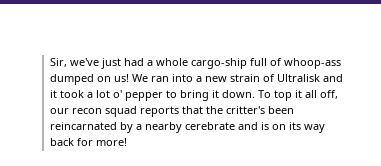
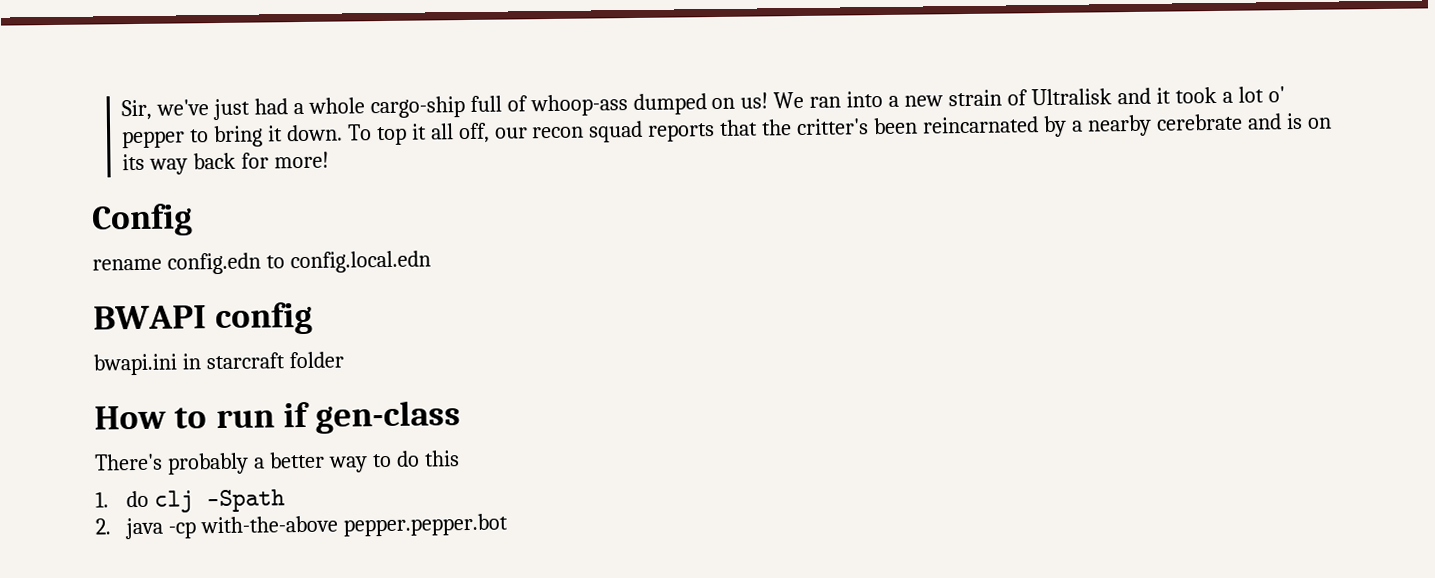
(127, 142) none -> [91,203,193,237] [92,250,431,275] [93,301,314,336] [93,351,344,376] [94,400,462,434] [94,450,460,475] [95,489,286,513] [95,513,508,540] // Config // rename config.edn to config.local.edn // BWAPI config // bwapi.ini in starcraft folder // How to run if gen-class // There's probably a better way to do this // 1. do clj -Spath // 2. java -cp with-the-above pepper.pepper.bot

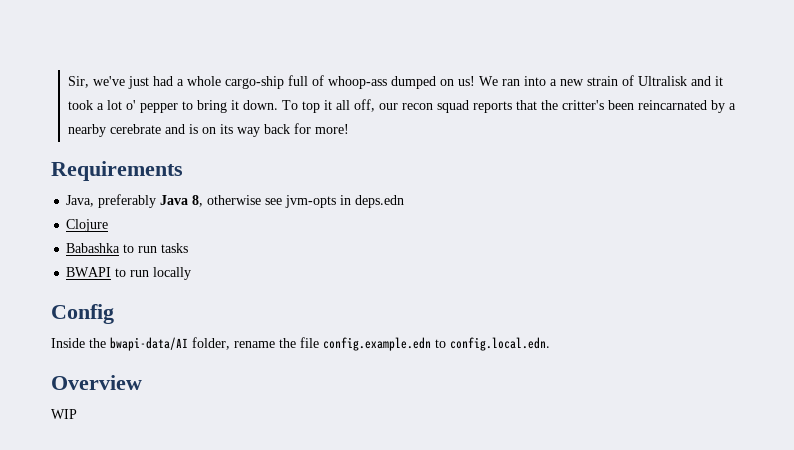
[91,203,193,237] [92,250,431,275] [93,301,314,336] [93,351,344,376] [94,400,462,434] [94,450,460,475] [95,489,286,513] [95,513,508,540] Config // rename config.edn to config.local.edn // BWAPI config // bwapi.ini in starcraft folder // How to run if gen-class // There's probably a better way to do this // 1. do clj -Spath // 2. java -cp with-the-above pepper.pepper.bot -> [51,161,183,181] [66,194,405,208] [66,219,109,232] [66,243,189,253] [66,267,192,280] [51,304,114,324] [51,337,550,351] [51,375,142,390] [51,409,77,419] Requirements // Java, preferably Java 8, otherwise see jvm-opts in deps.edn // Clojure // Babashka to run tasks // BWAPI to run locally // Config // Inside the bwapi-data/AI folder, rename the file config.example.edn to config.local.edn. // Overview // WIP

